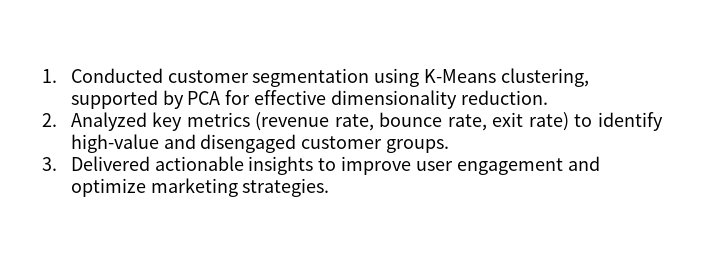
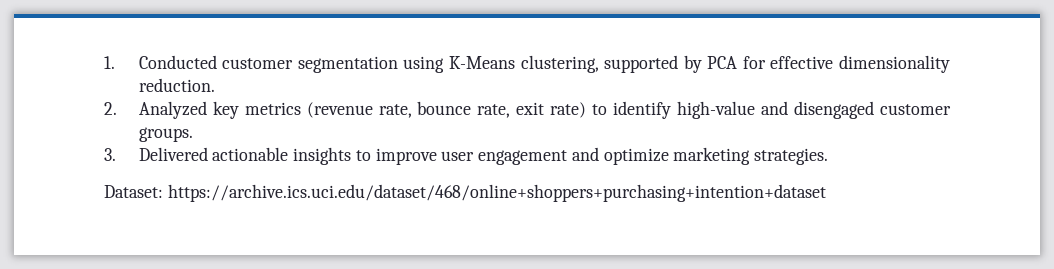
(330, 187) none -> [104,184,826,202] // Dataset: https://archive.ics.uci.edu/dataset/468/online+shoppers+purchasing+intention+dataset

